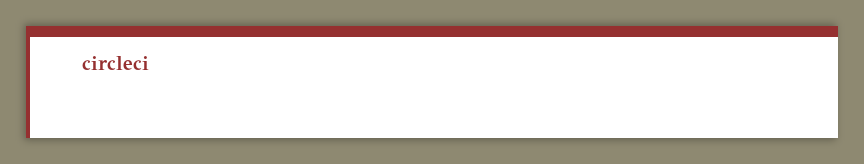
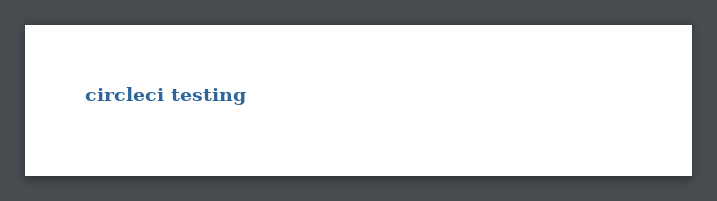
(149, 63) none -> [171,88,246,105] testing

